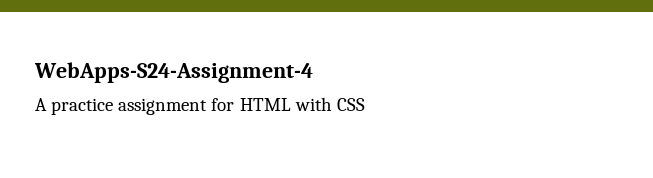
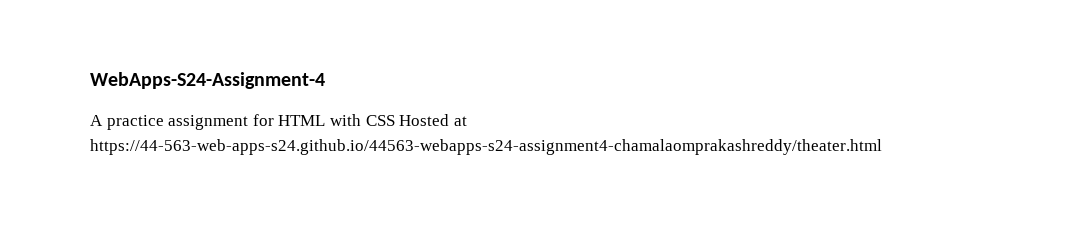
(365, 104) none -> [399,114,467,126] [90,139,882,155] Hosted at https://44-563-web-apps-s24.github.io/44563-webapps-s24-assignment4-chamalaomprakashreddy/theater.html

